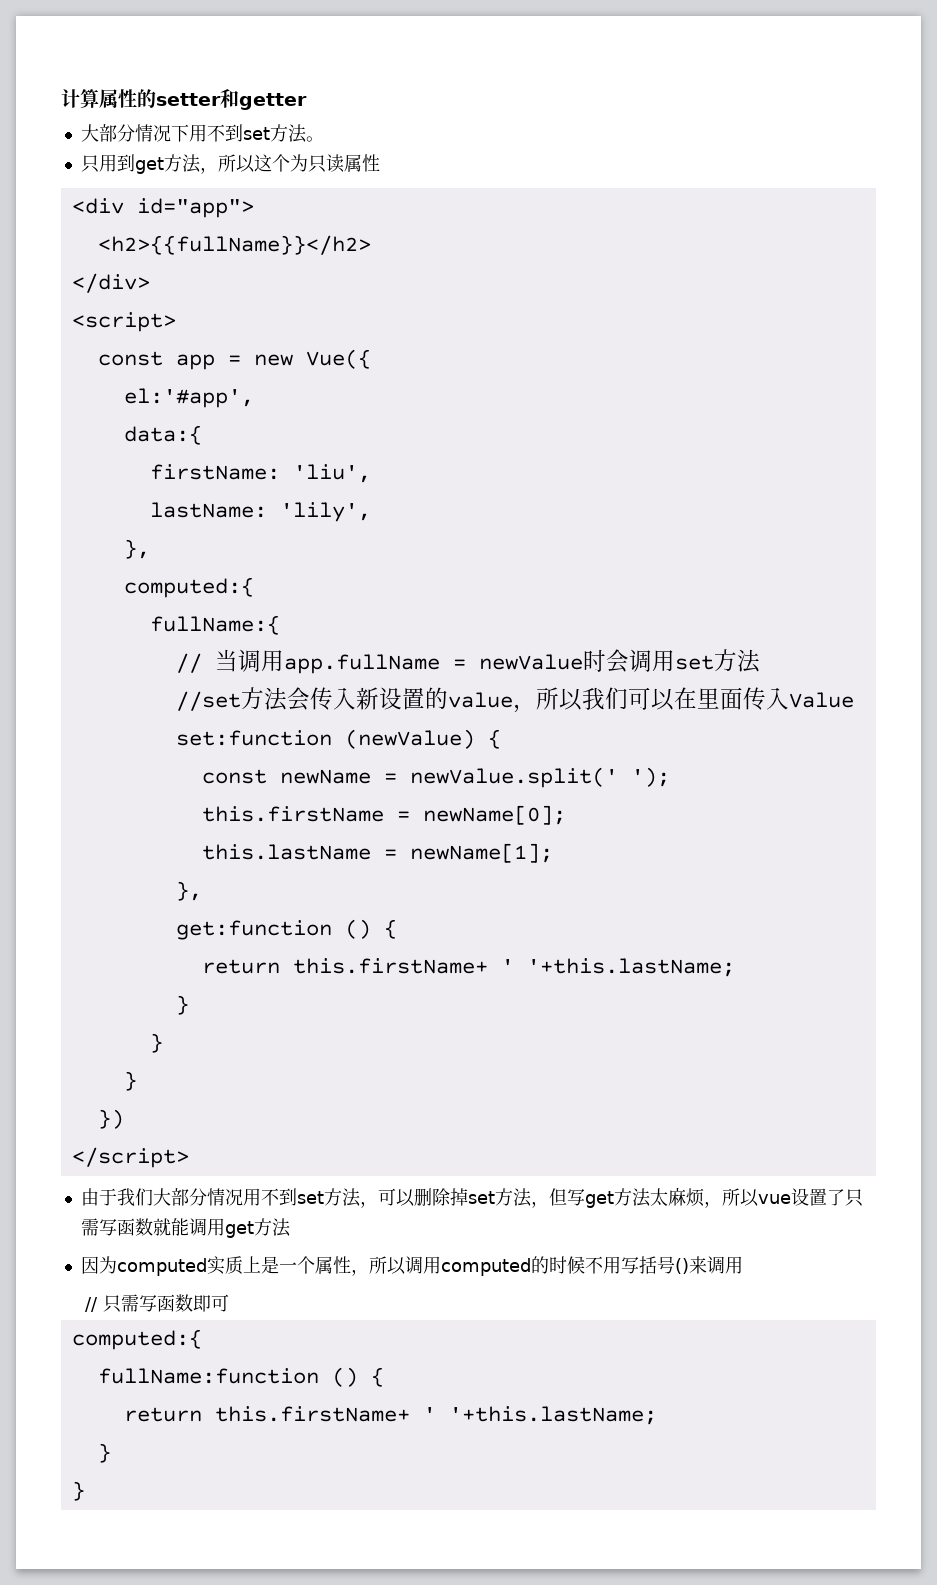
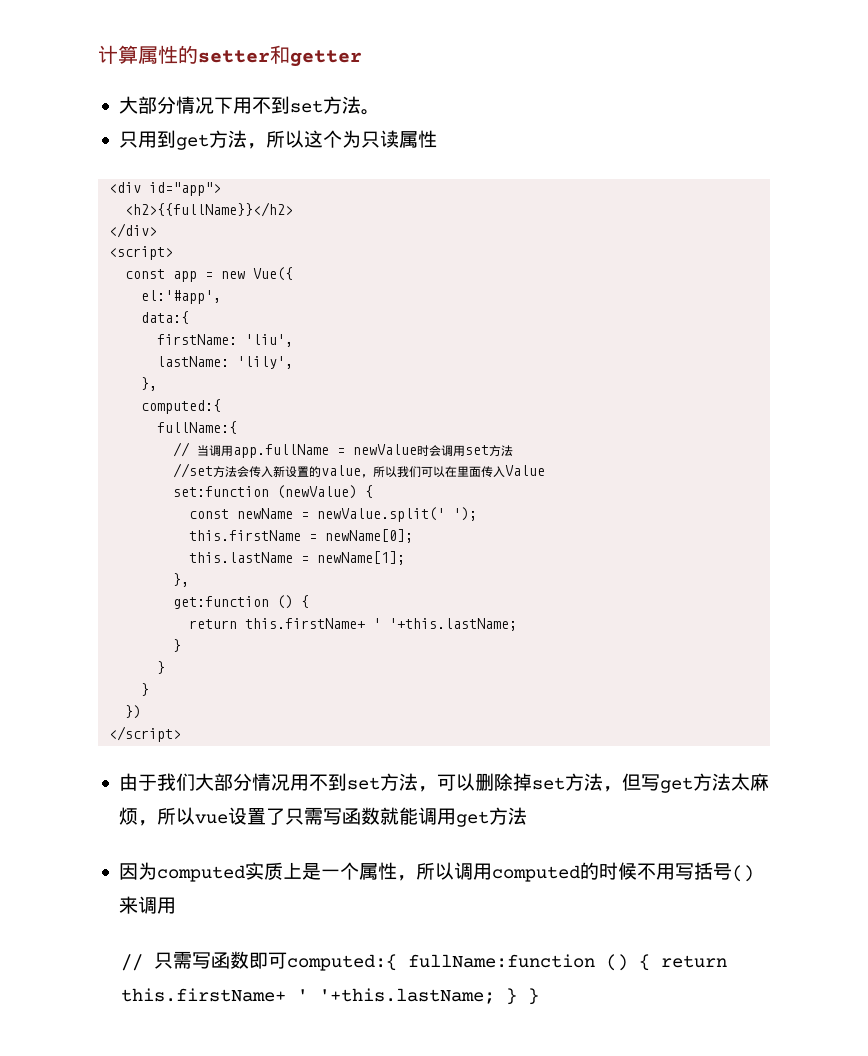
[71,1329,202,1350] // computed:{ // -> [286,954,397,971] computed:{
[123,1406,657,1425] [97,1443,111,1463] // return this.firstName+ ' '+this.lastName; // } // -> [660,955,727,968] [120,988,517,1005] return this.firstName+ ' '+this.lastName; }

